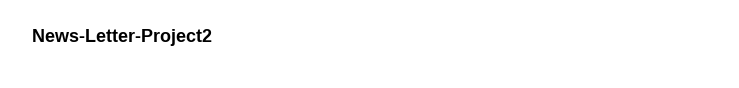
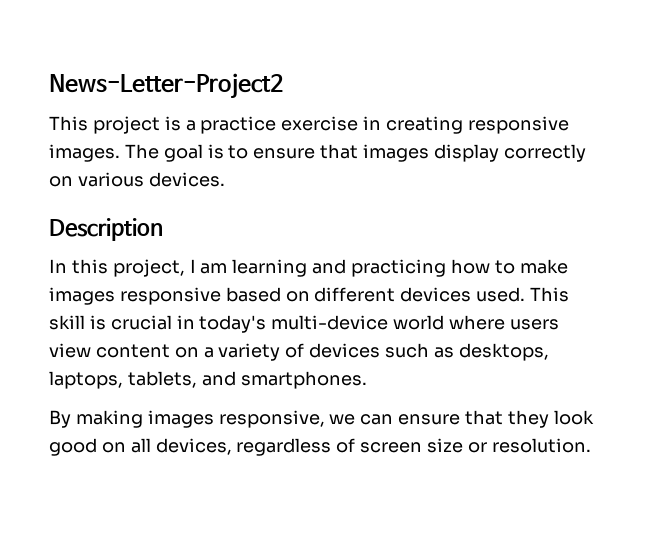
(212, 37) none -> [49,116,569,134] [49,144,586,162] [49,172,225,187] [49,218,163,241] [49,259,568,277] [49,287,570,305] [49,315,559,333] [49,343,549,361] [49,371,367,389] [49,410,594,428] [49,438,591,456] // This project is a practice exercise in creating responsive images. The goal is to ensure that images display correctly on various devices. // Description // In this project, I am learning and practicing how to make images responsive based on different devices used. This skill is crucial in today's multi-device world where users view content on a variety of devices such as desktops, laptops, tablets, and smartphones. // By making images responsive, we can ensure that they look good on all devices, regardless of screen size or resolution.

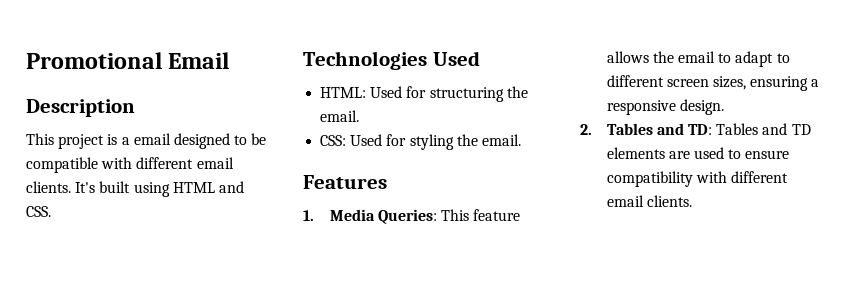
[49,73,283,99] News-Letter-Project2 -> [26,52,230,69] [26,99,135,117] Promotional Email // Description
[200,116,569,134] [49,144,586,162] [49,172,225,187] [49,218,163,241] [49,259,568,277] [49,287,570,305] [49,315,559,333] [49,343,549,361] [49,371,367,389] [49,410,594,428] [49,438,591,456] practice exercise in creating responsive images. The goal is to ensure that images display correctly on various devices. // Description // In this project, I am learning and practicing how to make images responsive based on different devices used. This skill is crucial in today's multi-device world where users view content on a variety of devices such as desktops, laptops, tablets, and smartphones. // By making images responsive, we can ensure that they look good on all devices, regardless of screen size or resolution. -> [133,133,267,149] [26,157,234,173] [26,181,244,197] [26,206,51,217] [303,51,480,70] [320,86,528,102] [320,110,360,122] [320,134,521,150] [303,175,387,189] [303,209,521,224] [606,51,790,67] [606,75,820,91] [606,99,724,115] [580,123,811,135] [606,147,790,159] [606,171,788,187] [606,195,692,207] email designed to be compatible with different email clients. It's built using HTML and CSS. // Technologies Used // HTML: Used for structuring the email. // CSS: Used for styling the email. // Features // 1. Media Queries: This feature allows the email to adapt to different screen sizes, ensuring a responsive design. // 2. Tables and TD: Tables and TD elements are used to ensure compatibility with different email clients.

